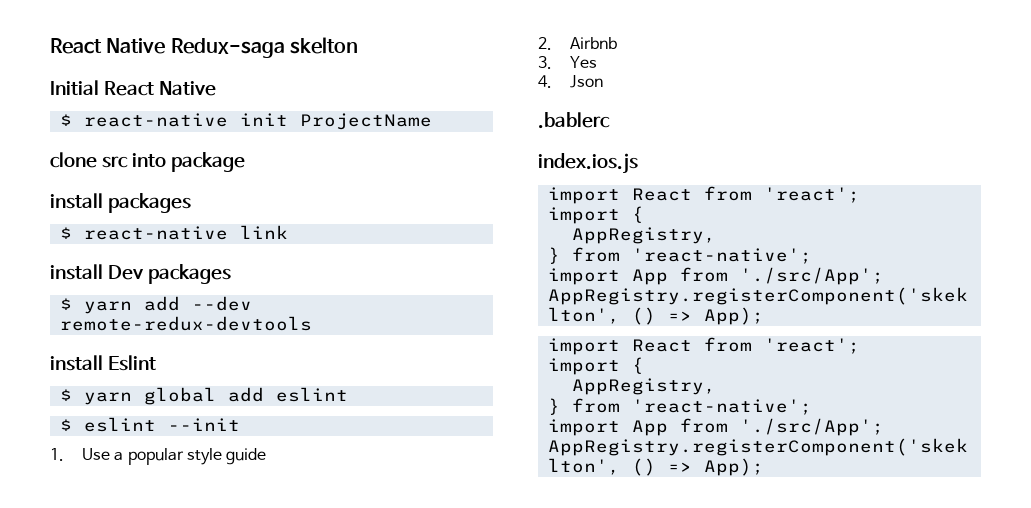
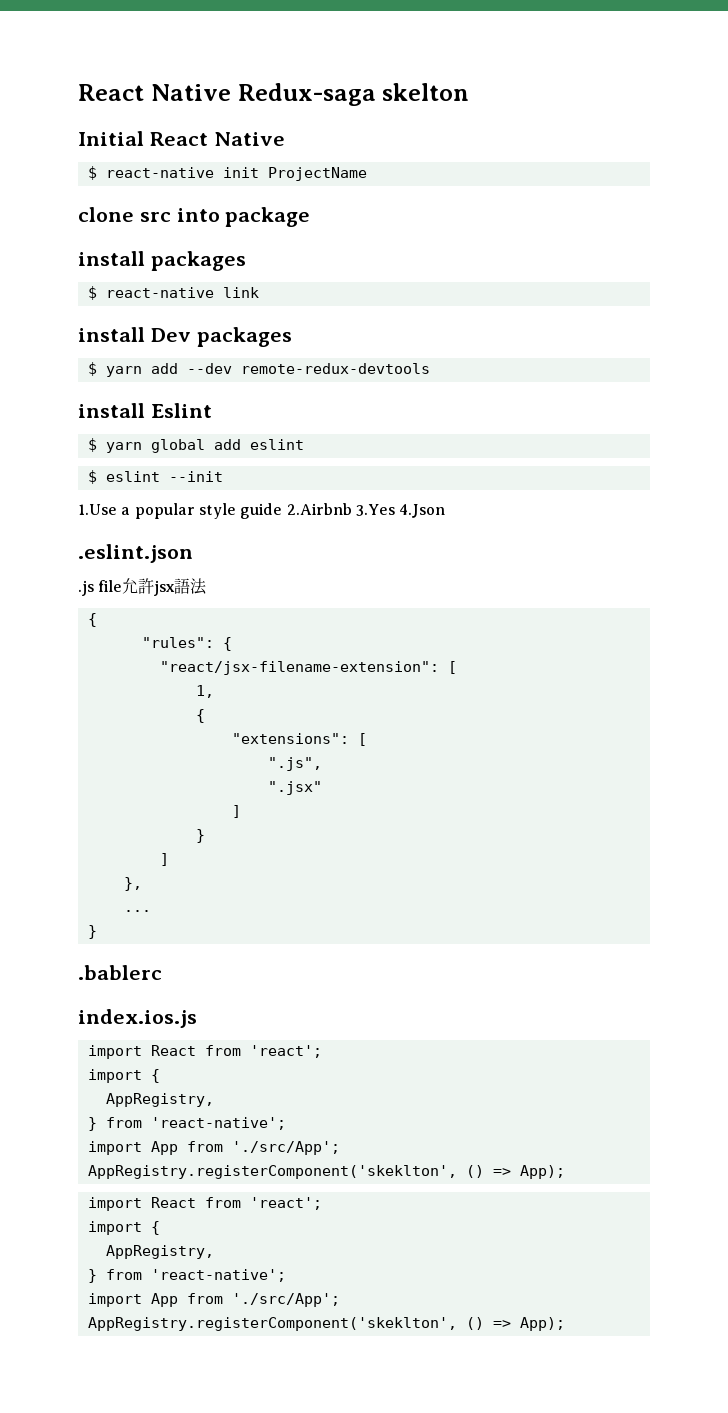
[50,448,110,461] 1. Use -> [78,504,117,515] 1.Use
[538,37,617,50] [538,56,597,69] [538,75,603,88] // 2. Airbnb // 3. Yes // 4. Json -> [286,503,446,518] [78,544,193,563] [78,578,208,596] [87,613,97,627] [141,637,232,651] [159,661,457,675] [195,685,214,698] [195,709,205,723] [231,733,367,746] [267,757,322,771] [267,781,322,795] [231,805,241,818] [195,829,205,843] [159,853,169,866] [123,877,142,891] [123,910,151,912] [87,925,97,939] 2.Airbnb 3.Yes 4.Json // .eslint.json // .js file允許jsx語法 // { // "rules": { // "react/jsx-filename-extension": [ // 1, // { // "extensions": [ // ".js", // ".jsx" // ] // } // ] // }, // ... // }

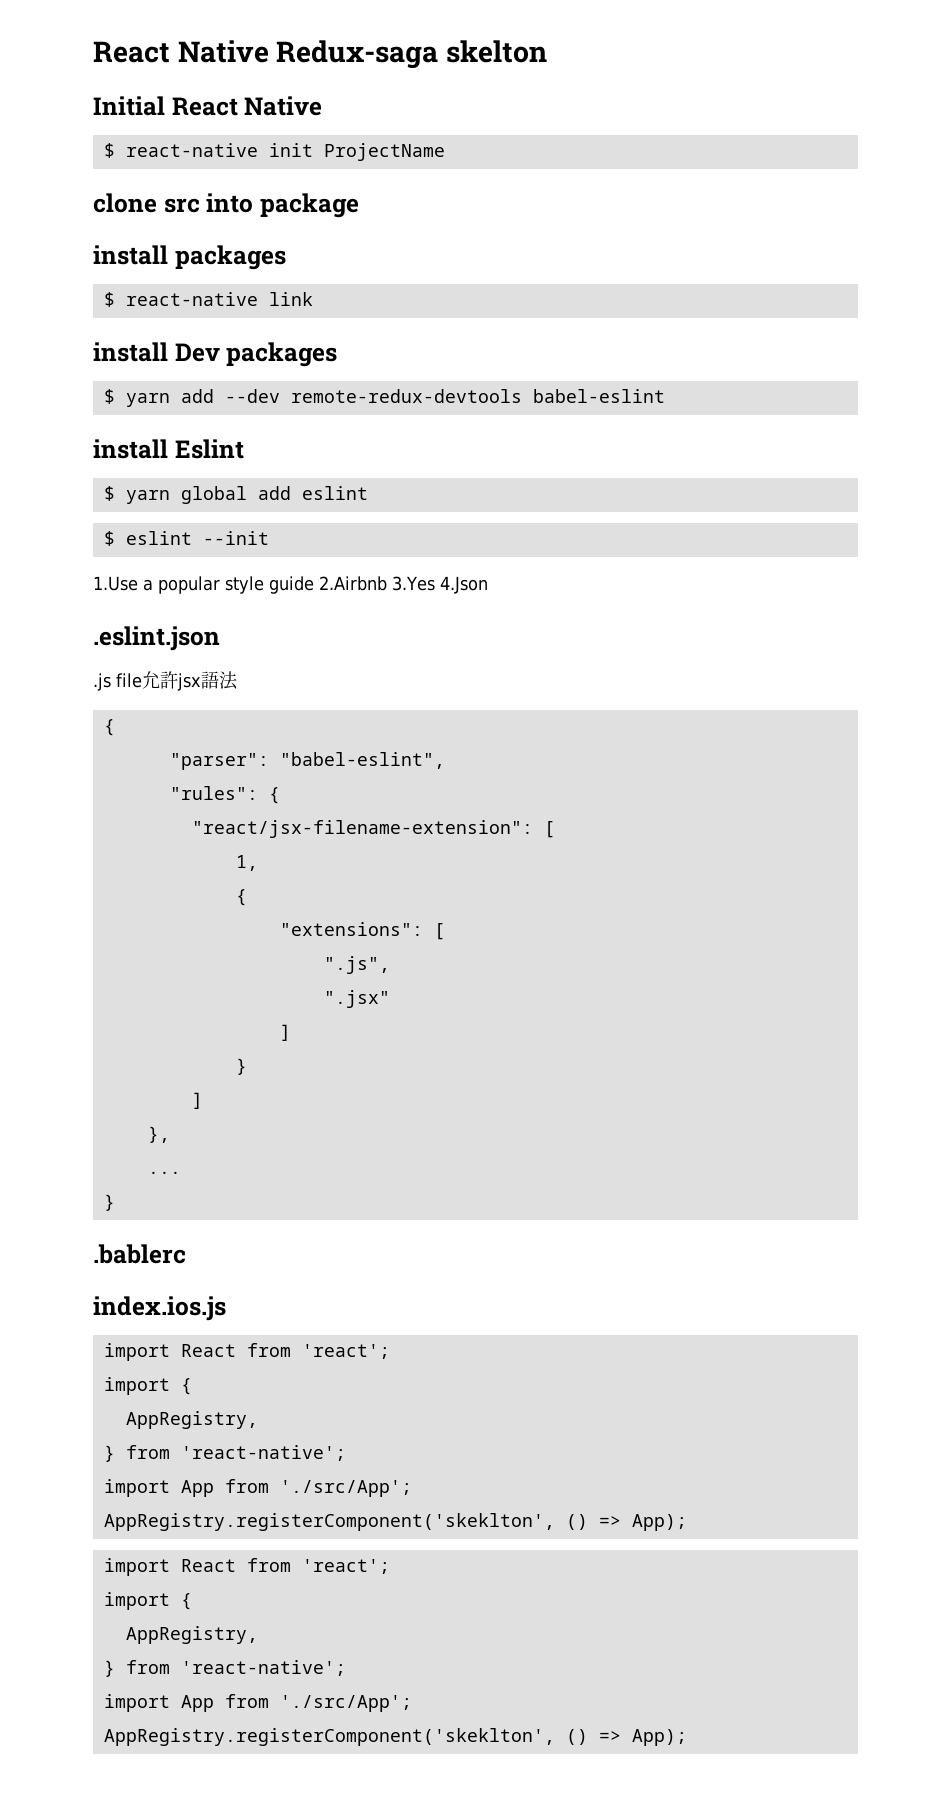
(430, 368) none -> [532,389,665,403] babel-eslint
(97, 620) none -> [169,752,445,770] // "parser": "babel-eslint",

